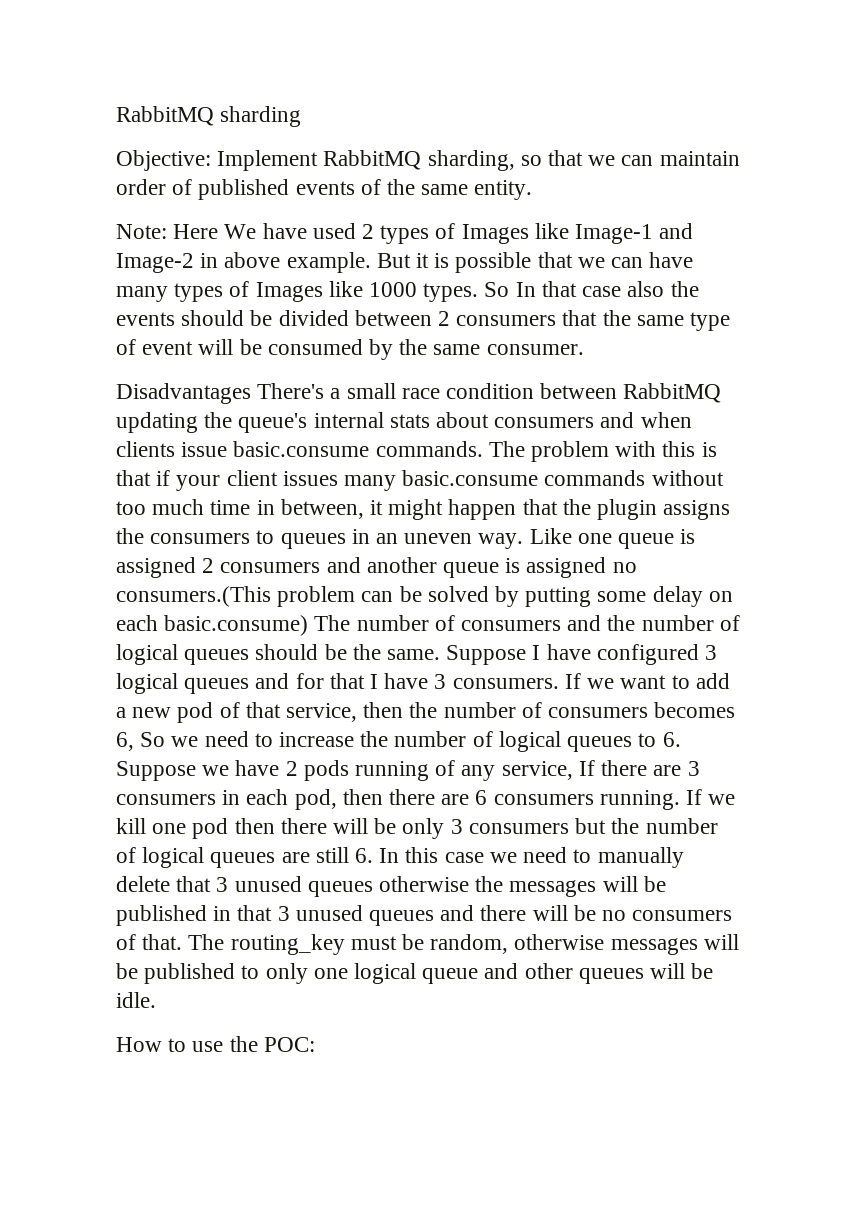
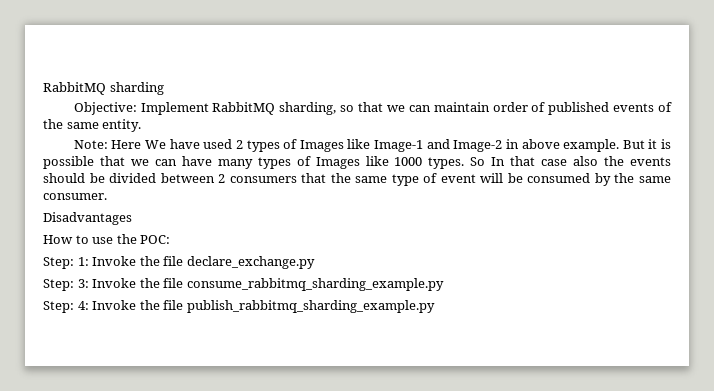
[257,383,722,403] [116,412,692,433] [116,441,717,462] [116,470,724,491] [116,499,731,520] [116,528,696,549] [116,557,637,578] [116,586,733,607] [116,615,740,636] [116,644,718,665] [116,673,730,694] [116,702,736,723] [116,731,681,752] [116,760,700,781] [116,789,736,810] [116,818,718,839] [116,847,684,868] [116,876,666,897] [116,905,733,926] [116,934,739,955] [116,963,714,984] [116,992,156,1008] There's a small race condition between RabbitMQ updating the queue's internal stats about consumers and when clients issue basic.consume commands. The problem with this is that if your client issues many basic.consume commands without too much time in between, it might happen that the plugin assigns the consumers to queues in an uneven way. Like one queue is assigned 2 consumers and another queue is assigned no consumers.(This problem can be solved by putting some delay on each basic.consume) The number of consumers and the number of logical queues should be the same. Suppose I have configured 3 logical queues and for that I have 3 consumers. If we want to add a new pod of that service, then the number of consumers becomes 6, So we need to increase the number of logical queues to 6. Suppose we have 2 pods running of any service, If there are 3 consumers in each pod, then there are 6 consumers running. If we kill one pod then there will be only 3 consumers but the number of logical queues are still 6. In this case we need to manually delete that 3 unused queues otherwise the messages will be published in that 3 unused queues and there will be no consumers of that. The routing_key must be random, otherwise messages will be published to only one logical queue and other queues will be idle. -> (132, 218) none
(315, 1044) none -> [43,256,315,269] [43,278,444,291] [43,300,435,313] // Step: 1: Invoke the file declare_exchange.py // Step: 3: Invoke the file consume_rabbitmq_sharding_example.py // Step: 4: Invoke the file publish_rabbitmq_sharding_example.py

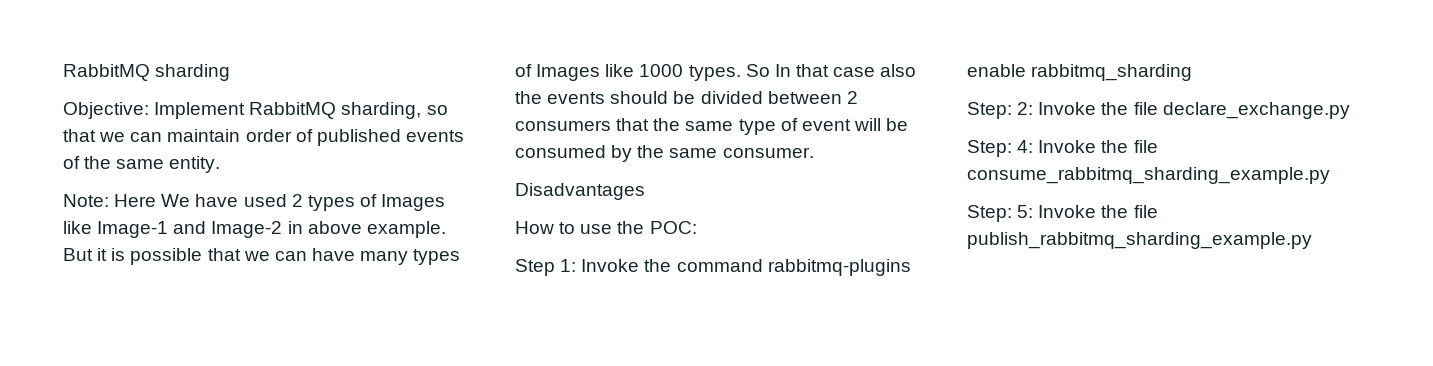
[43,257,89,269] // Step: 1: -> [515,259,911,276] [967,64,1193,81] [967,102,1034,119] // Step 1: Invoke the command rabbitmq-plugins enable rabbitmq_sharding // Step: 2:
[77,279,89,288] 3: -> [1017,140,1034,153] 4:
[77,301,89,310] 4: -> [1017,205,1034,218] 5:

